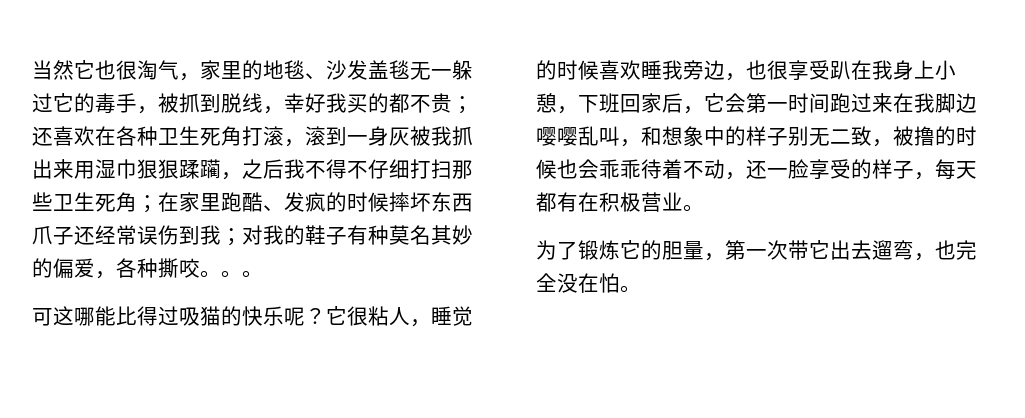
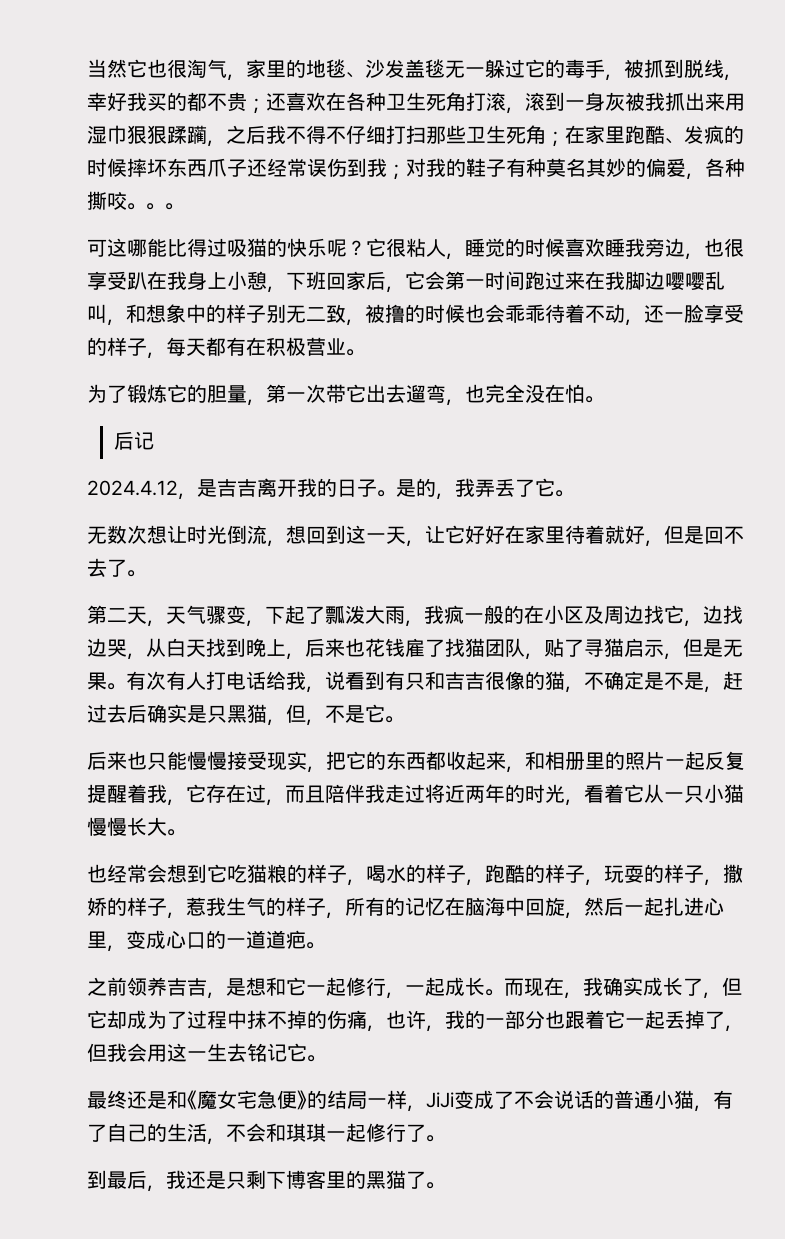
(641, 289) none -> [113,431,154,450] [87,478,574,500] [87,525,744,547] [87,558,146,577] [87,605,743,627] [87,638,743,660] [87,671,743,693] [87,704,404,726] [87,751,745,773] [87,784,744,806] [87,817,186,836] [87,864,743,886] [87,897,724,919] [87,930,325,952] [87,977,742,999] [87,1010,744,1032] [87,1043,326,1062] [87,1090,733,1112] [87,1123,445,1145] [87,1170,445,1192] // 后记 // 2024.4.12，是吉吉离开我的日子。是的，我弄丢了它。 // 无数次想让时光倒流，想回到这一天，让它好好在家里待着就好，但是回不去了。 // 第二天，天气骤变，下起了瓢泼大雨，我疯一般的在小区及周边找它，边找边哭，从白天找到晚上，后来也花钱雇了找猫团队，贴了寻猫启示，但是无果。有次有人打电话给我，说看到有只和吉吉很像的猫，不确定是不是，赶过去后确实是只黑猫，但，不是它。 // 后来也只能慢慢接受现实，把它的东西都收起来，和相册里的照片一起反复提醒着我，它存在过，而且陪伴我走过将近两年的时光，看着它从一只小猫慢慢长大。 // 也经常会想到它吃猫粮的样子，喝水的样子，跑酷的样子，玩耍的样子，撒娇的样子，惹我生气的样子，所有的记忆在脑海中回旋，然后一起扎进心里，变成心口的一道道疤。 // 之前领养吉吉，是想和它一起修行，一起成长。而现在，我确实成长了，但它却成为了过程中抹不掉的伤痛，也许，我的一部分也跟着它一起丢掉了，但我会用这一生去铭记它。 // 最终还是和《魔女宅急便》的结局一样，JiJi变成了不会说话的普通小猫，有了自己的生活，不会和琪琪一起修行了。 // 到最后，我还是只剩下博客里的黑猫了。

